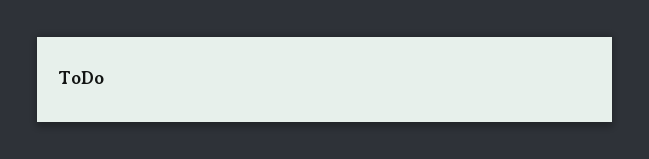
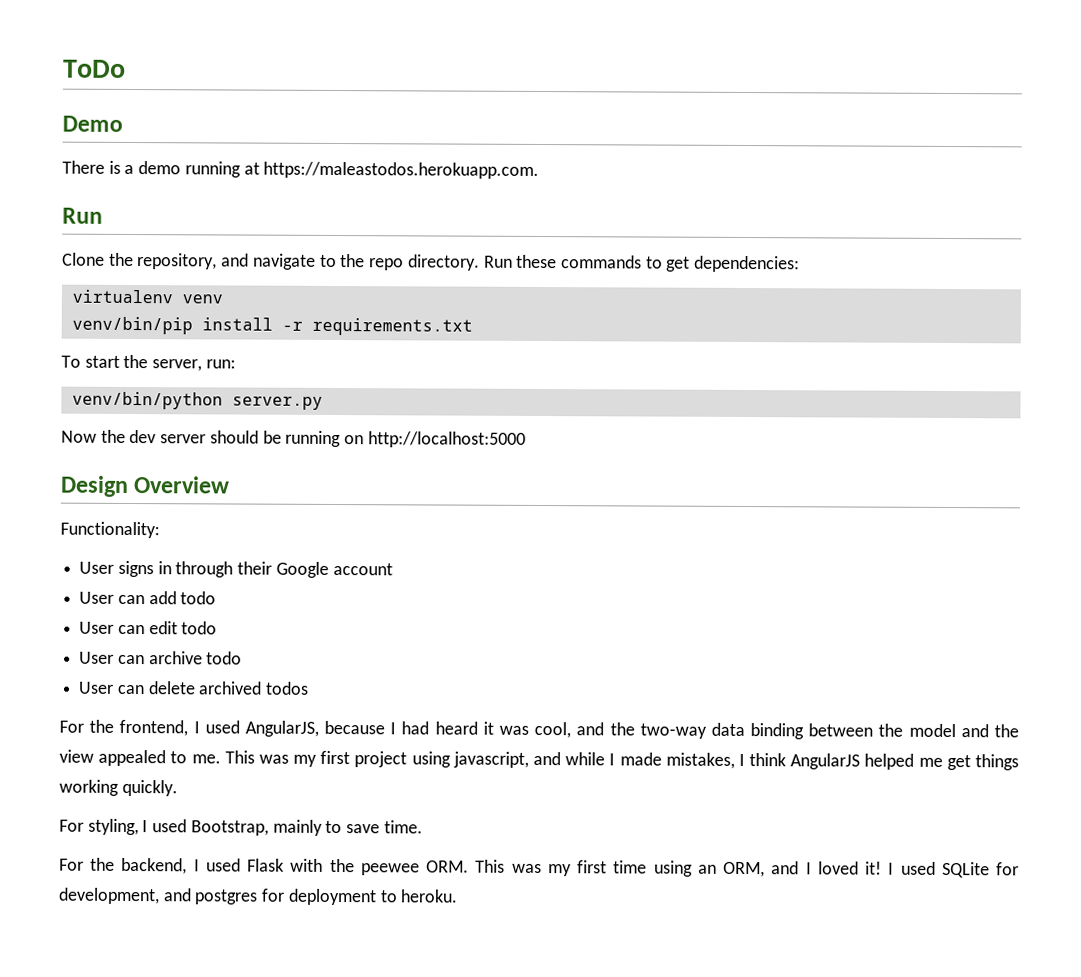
(104, 77) none -> [62,115,123,132] [62,160,540,179] [62,207,103,224] [62,252,801,273] [71,289,223,304] [71,316,473,336] [61,354,236,372] [71,391,323,410] [61,429,526,448] [60,475,231,497] [60,521,160,539] [79,560,393,578] [79,591,217,605] [79,621,218,635] [79,651,243,665] [78,681,310,695] [59,719,1019,740] [59,749,1019,771] [59,779,178,797] [59,818,423,836] [59,857,1020,879] [58,887,459,906] // Demo // There is a demo running at https://maleastodos.herokuapp.com. // Run // Clone the repository, and navigate to the repo directory. Run these commands to get dependencies: // virtualenv venv // venv/bin/pip install -r requirements.txt // To start the server, run: // venv/bin/python server.py // Now the dev server should be running on http://localhost:5000 // Design Overview // Functionality: // User signs in through their Google account // User can add todo // User can edit todo // User can archive todo // User can delete archived todos // For the frontend, I used AngularJS, because I had heard it was cool, and the two-way data binding between the model and the view appealed to me. This was my first project using javascript, and while I made mistakes, I think AngularJS helped me get things working quickly. // For styling, I used Bootstrap, mainly to save time. // For the backend, I used Flask with the peewee ORM. This was my first time using an ORM, and I loved it! I used SQLite for development, and postgres for deployment to heroku.

